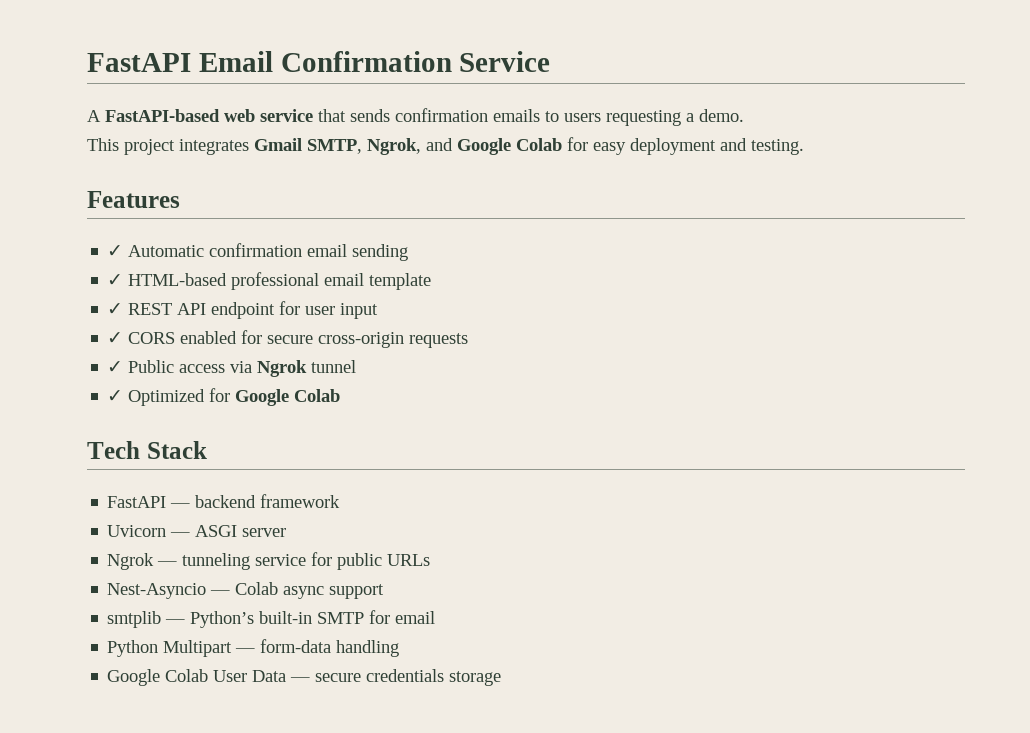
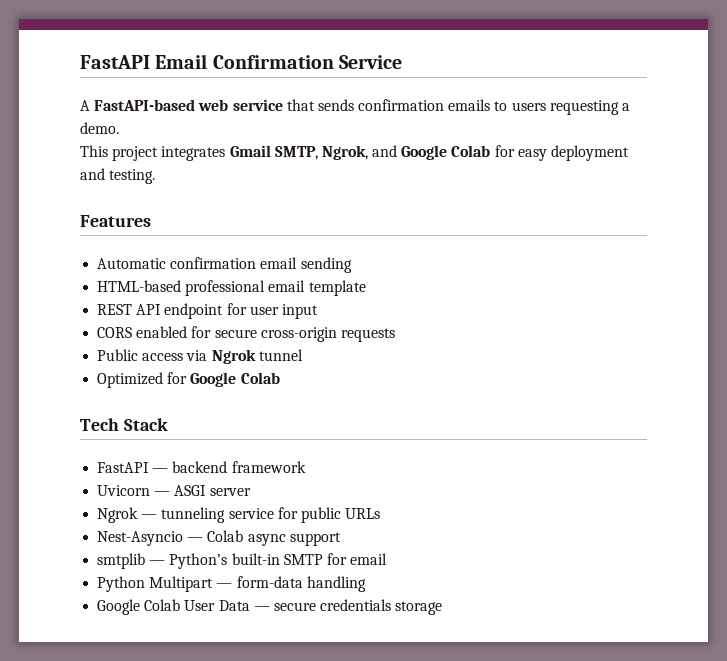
[107,245,124,257] ✓ -> (151, 221) none
[107,274,124,286] ✓ -> (352, 265) none
[107,303,124,315] ✓ -> (366, 288) none
[107,332,124,344] ✓ -> (318, 311) none
[107,361,124,373] ✓ -> (395, 335) none
[107,390,124,402] ✓ -> (303, 355) none

